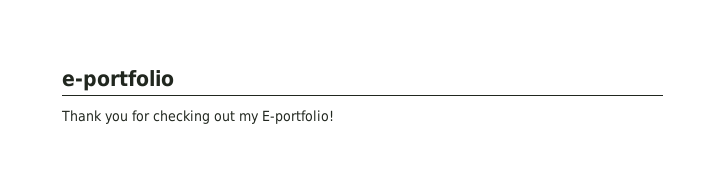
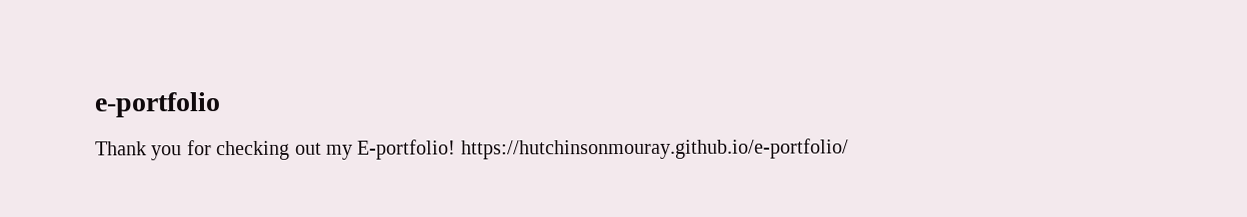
(334, 117) none -> [460,138,849,160] https://hutchinsonmouray.github.io/e-portfolio/

